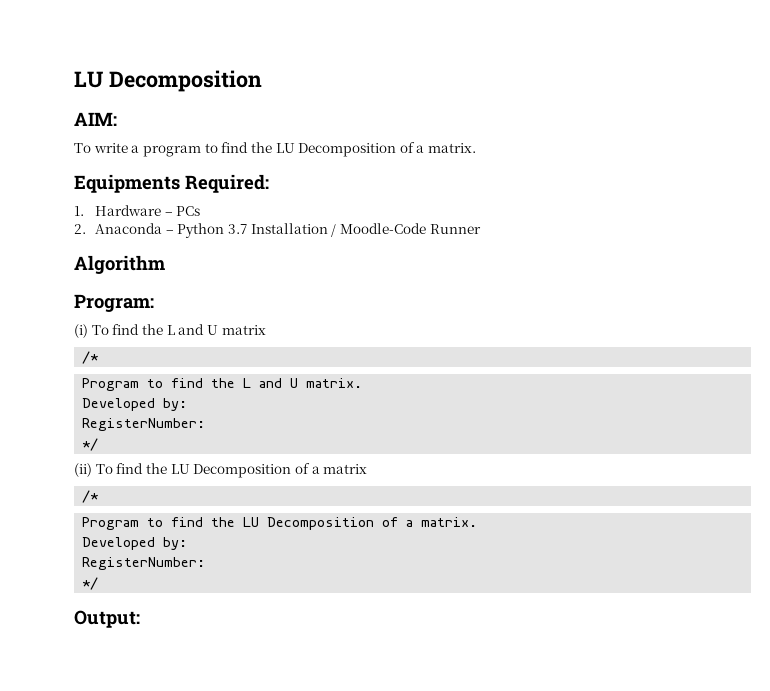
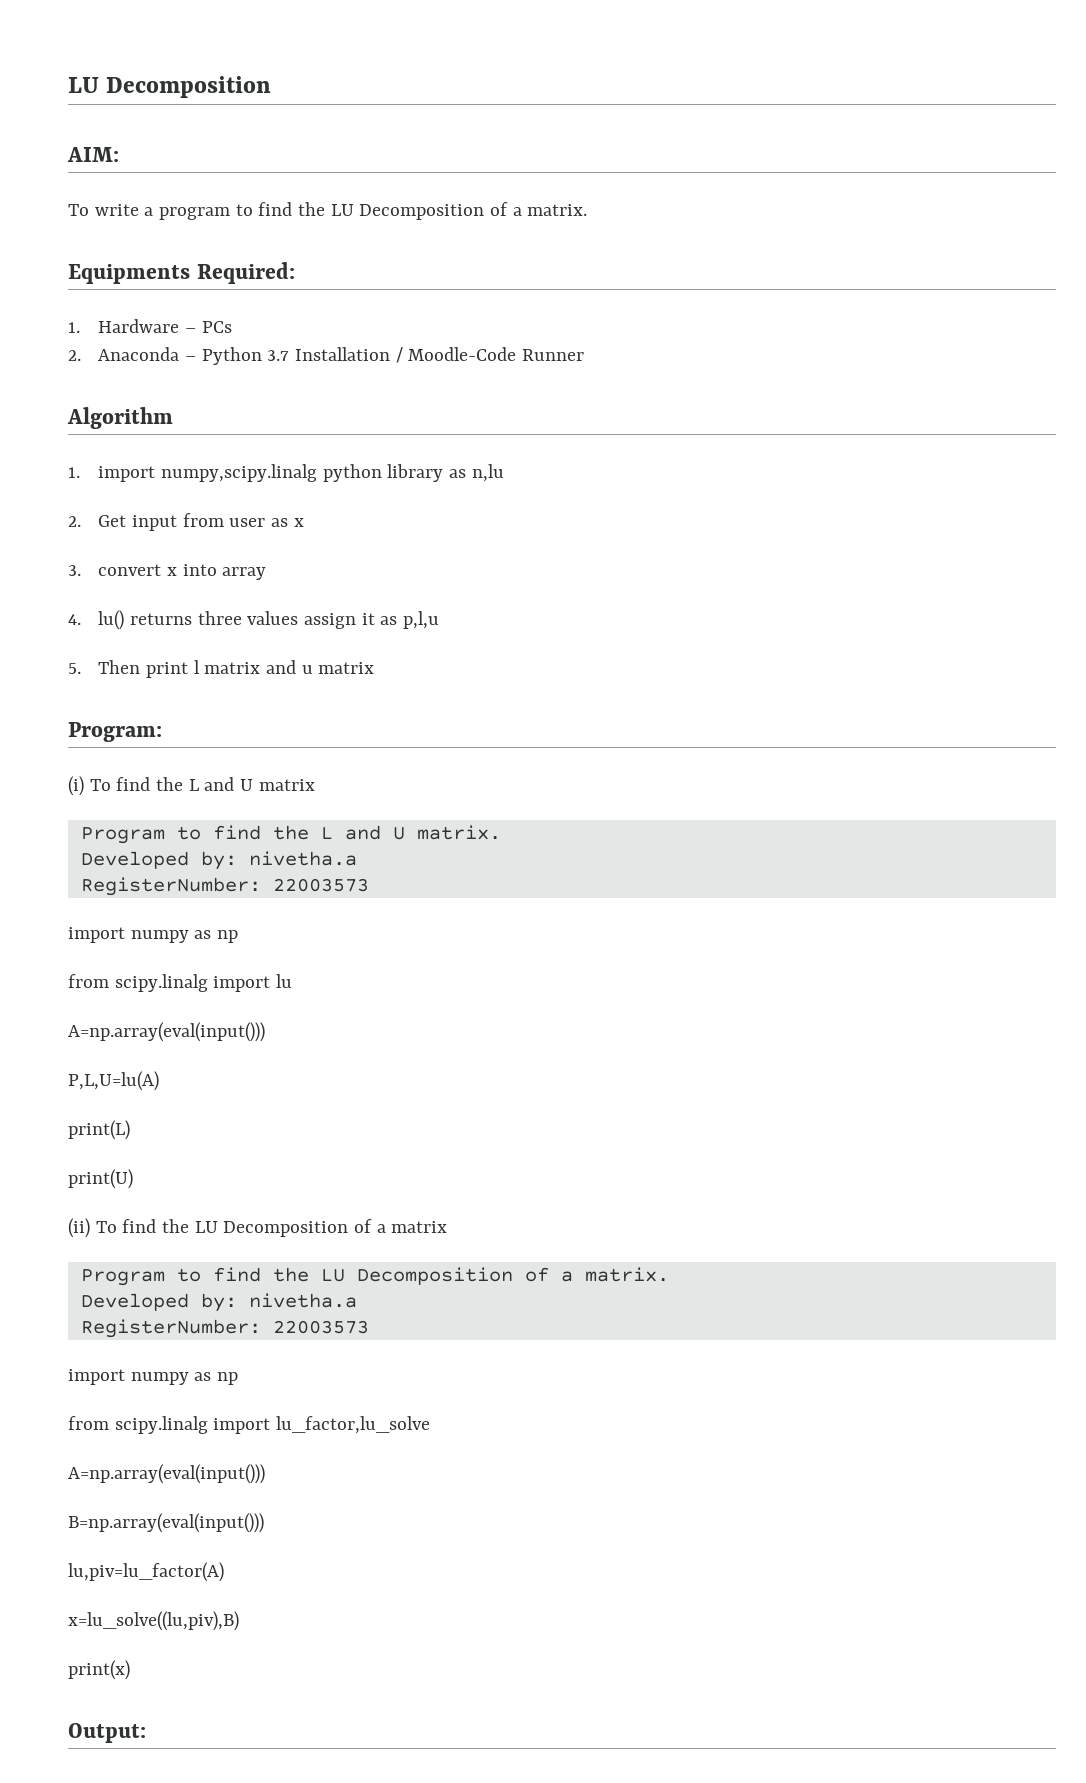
(165, 264) none -> [68,464,504,482] [68,513,304,531] [68,564,267,580] [68,610,440,630] [68,660,375,678] // 1. import numpy,scipy.linalg python library as n,lu // 2. Get input from user as x // 3. convert x into array // 4. lu() returns three values assign it as p,l,u // 5. Then print l matrix and u matrix
[82,351,99,364] // /* -> (315, 785) none
[82,418,206,431] [82,438,99,451] // RegisterNumber: // */ -> [248,851,357,866] [80,877,369,896] [68,927,239,943] [68,974,293,992] [68,1022,265,1042] [68,1071,159,1091] [68,1120,130,1140] [68,1169,133,1189] nivetha.a // RegisterNumber: 22003573 // import numpy as np // from scipy.linalg import lu // A=np.array(eval(input())) // P,L,U=lu(A) // print(L) // print(U)
[82,490,99,503] // /* -> (448, 1227) none
[82,557,206,570] [82,577,99,590] // RegisterNumber: // */ -> [248,1293,357,1308] [80,1319,369,1338] [68,1369,239,1385] [68,1416,431,1434] [68,1464,265,1484] [68,1513,264,1533] [68,1562,224,1582] [68,1611,239,1631] [68,1660,130,1680] nivetha.a // RegisterNumber: 22003573 // import numpy as np // from scipy.linalg import lu_factor,lu_solve // A=np.array(eval(input())) // B=np.array(eval(input())) // lu,piv=lu_factor(A) // x=lu_solve((lu,piv),B) // print(x)

